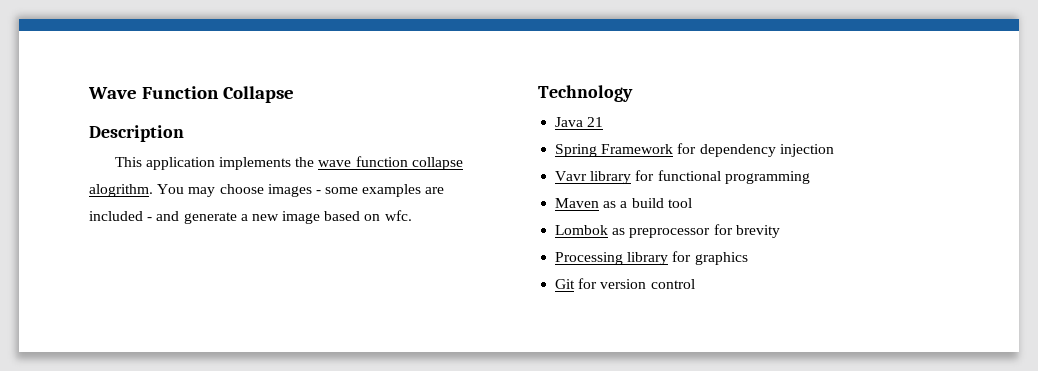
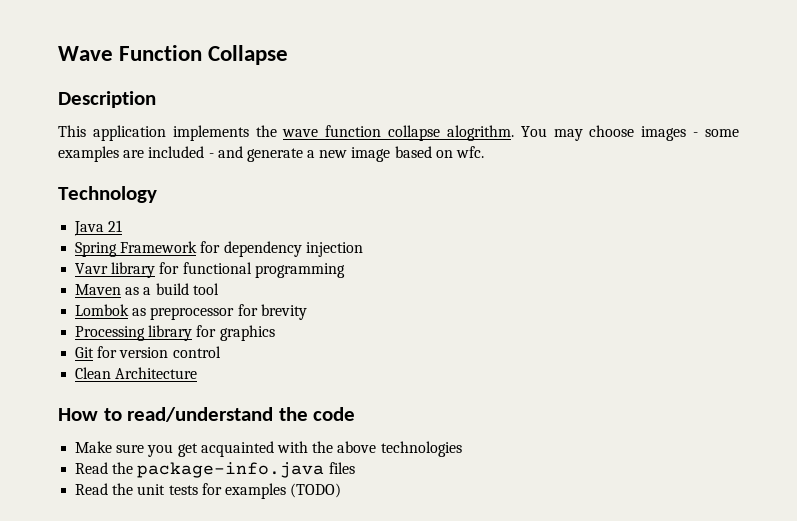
(695, 284) none -> [75,367,198,379] [58,407,356,422] [75,441,462,457] [75,462,355,478] [75,483,342,499] // Clean Architecture // How to read/understand the code // Make sure you get acquainted with the above technologies // Read the package-info.java files // Read the unit tests for examples (TODO)

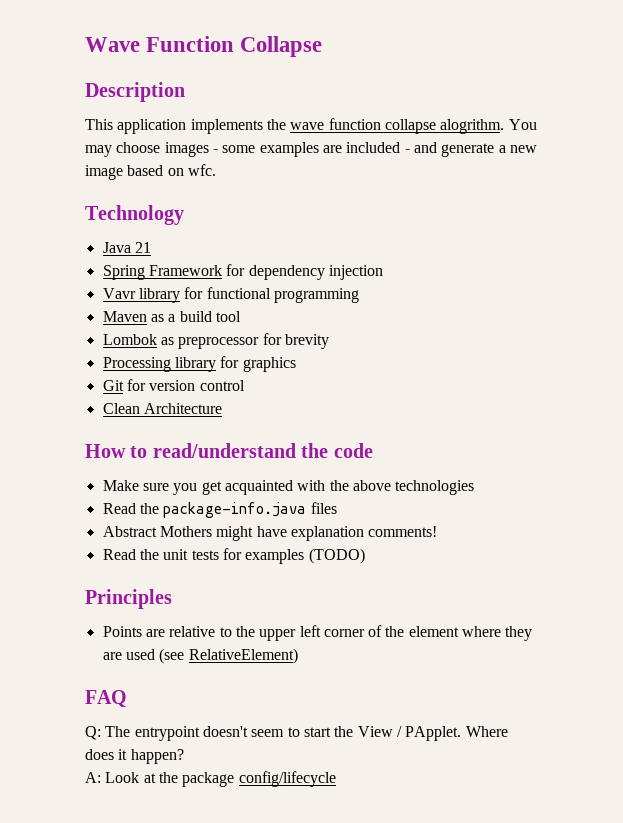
(355, 468) none -> [102,526,438,541] // Abstract Mothers might have explanation comments!
(342, 490) none -> [85,589,172,609] [102,625,533,641] [102,648,298,664] [85,690,127,708] [85,726,508,741] [85,749,184,764] [85,771,336,787] // Principles // Points are relative to the upper left corner of the element where they are used (see RelativeElement) // FAQ // Q: The entrypoint doesn't seem to start the View / PApplet. Where does it happen? // A: Look at the package config/lifecycle

